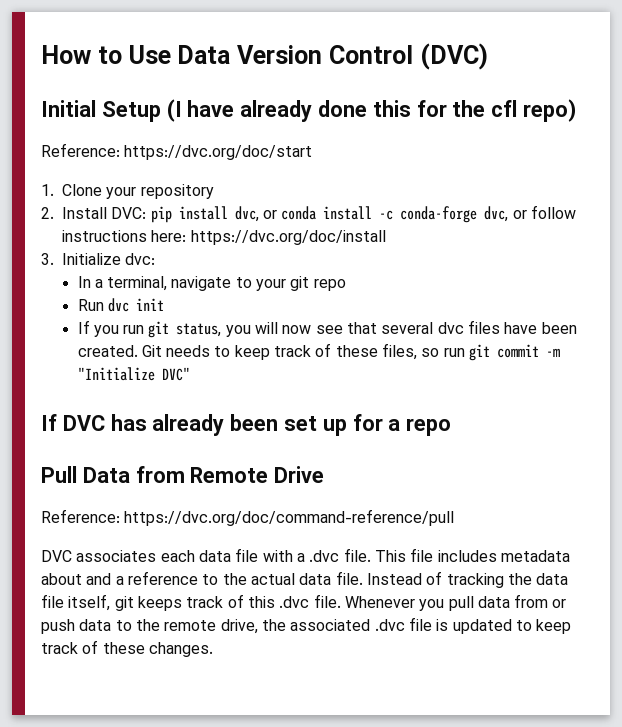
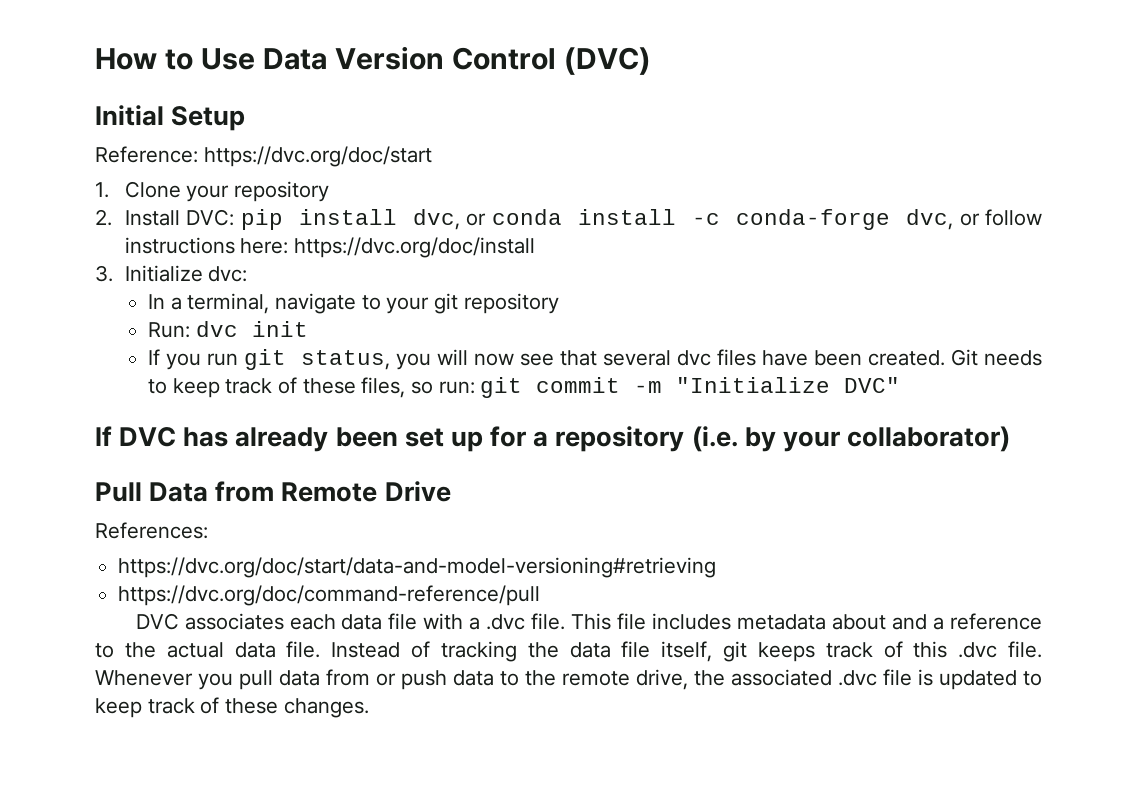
[166,99,577,122] (I have already done this for the cfl repo) -> (246, 118) none
[313,279,346,291] [77,299,104,311] repo // Run -> [463,293,559,314] [147,322,190,338] repository // Run:
[443,348,465,357] run -> [438,381,475,394] run:
[406,418,452,436] repo -> [555,426,1011,452] repository (i.e. by your collaborator)
[41,509,120,523] Reference: -> [95,522,208,539] [118,557,717,578] References: // https://dvc.org/doc/start/data-and-model-versioning#retrieving //

